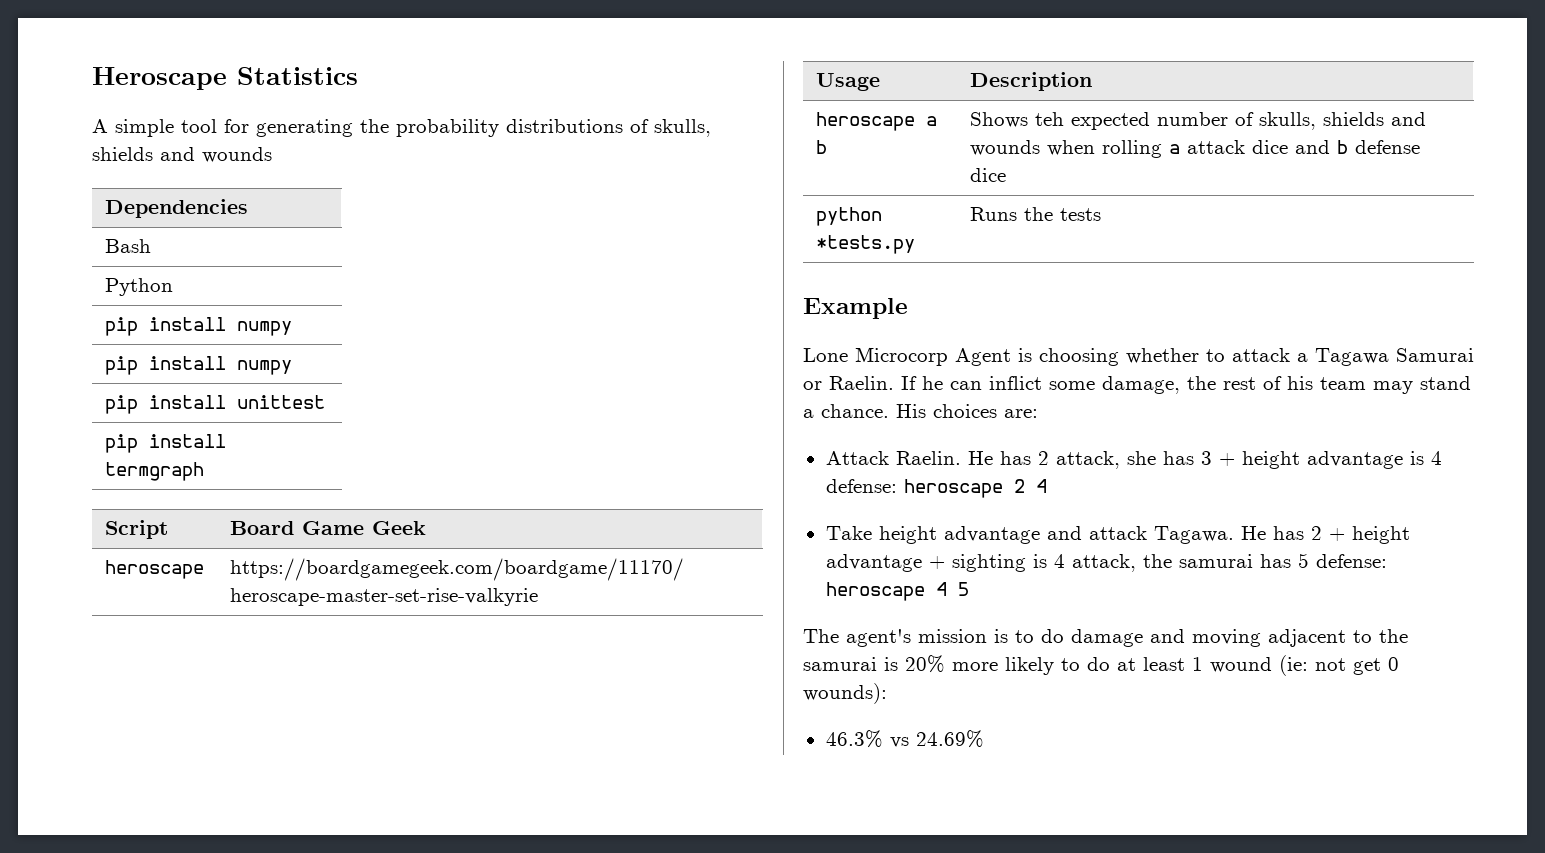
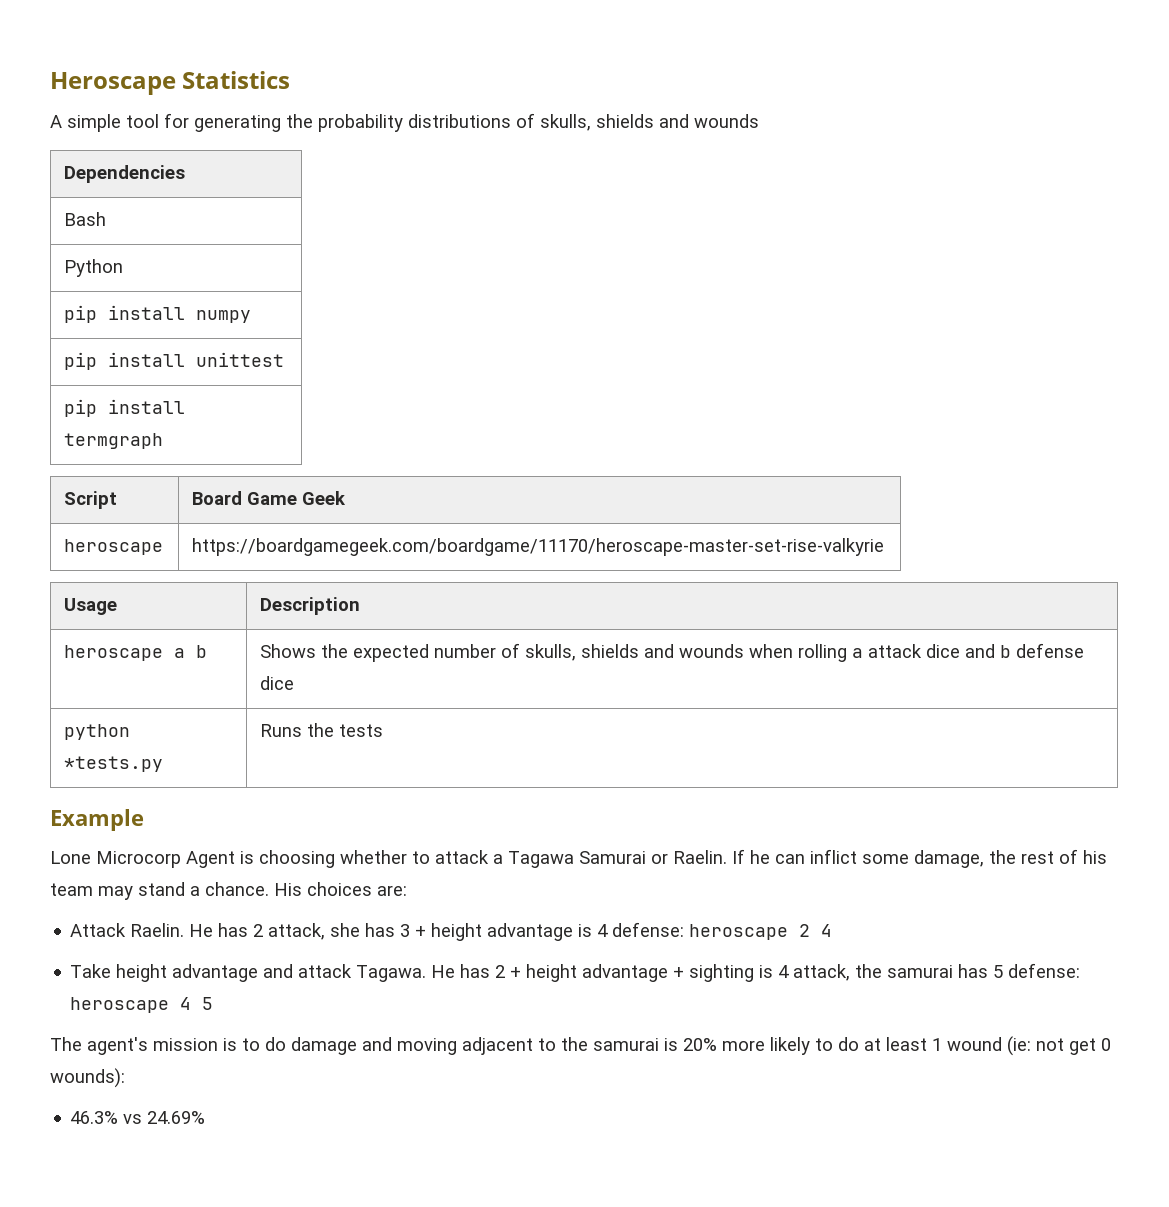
[104,356,292,375] // pip install numpy -> (252, 316) none
[1034,112,1064,126] teh -> [321,644,349,658] the

